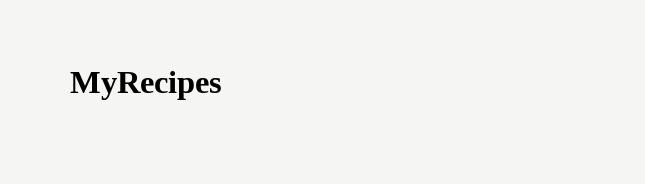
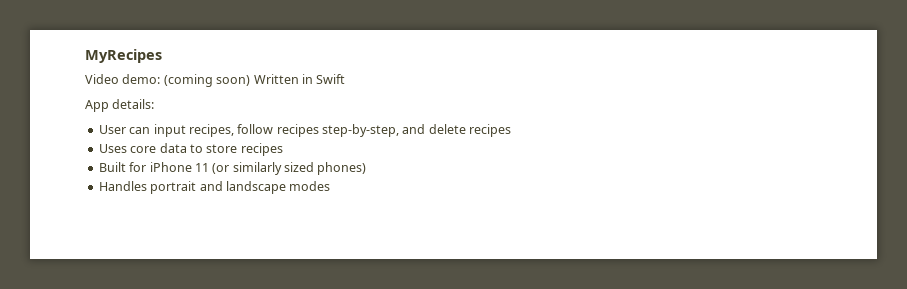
(222, 85) none -> [85,74,346,87] [85,99,155,112] [98,124,512,137] [98,143,283,156] [98,162,367,175] [98,181,331,194] // Video demo: (coming soon) Written in Swift // App details: // User can input recipes, follow recipes step-by-step, and delete recipes // Uses core data to store recipes // Built for iPhone 11 (or similarly sized phones) // Handles portrait and landscape modes

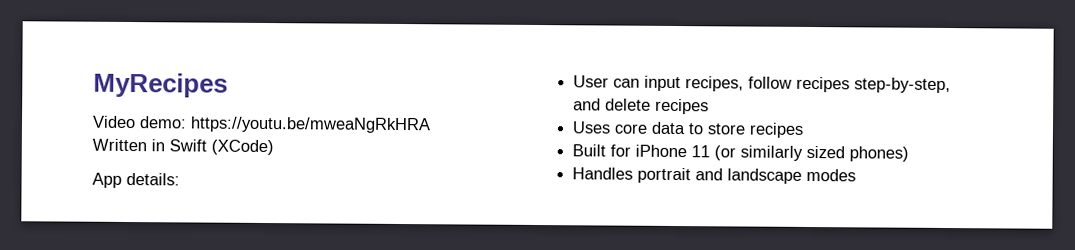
[163,74,251,87] (coming soon) -> [190,116,431,134] https://youtu.be/mweaNgRkHRA //
(346, 79) none -> [211,139,274,156] (XCode)

